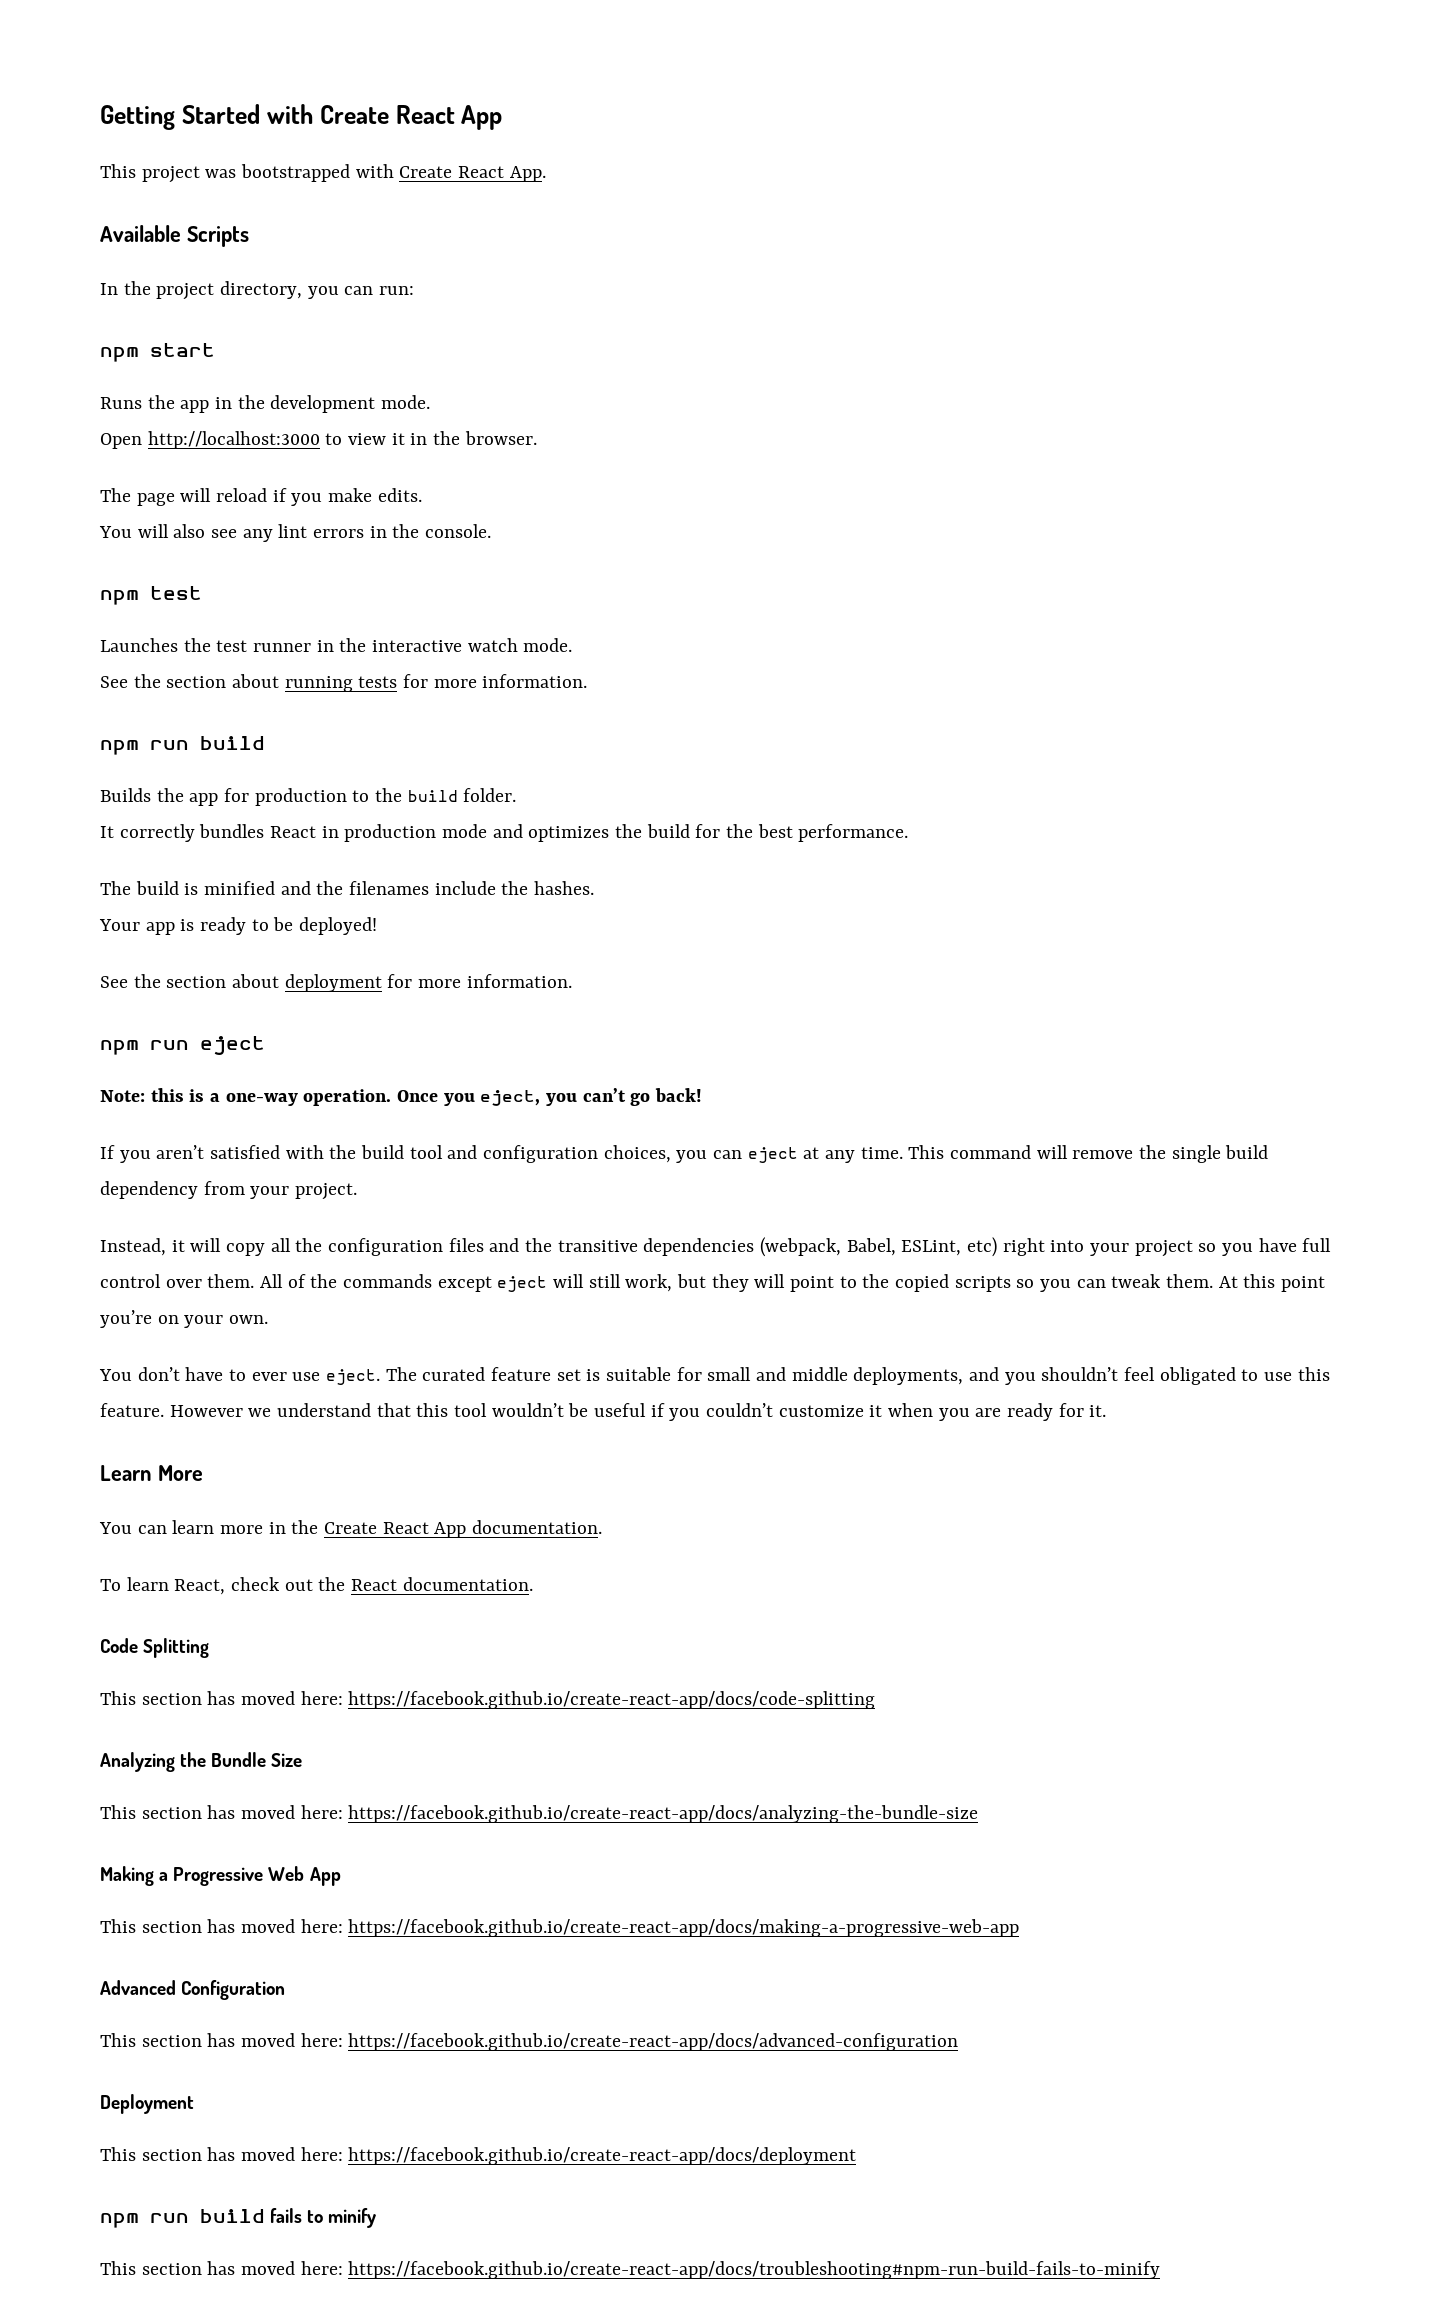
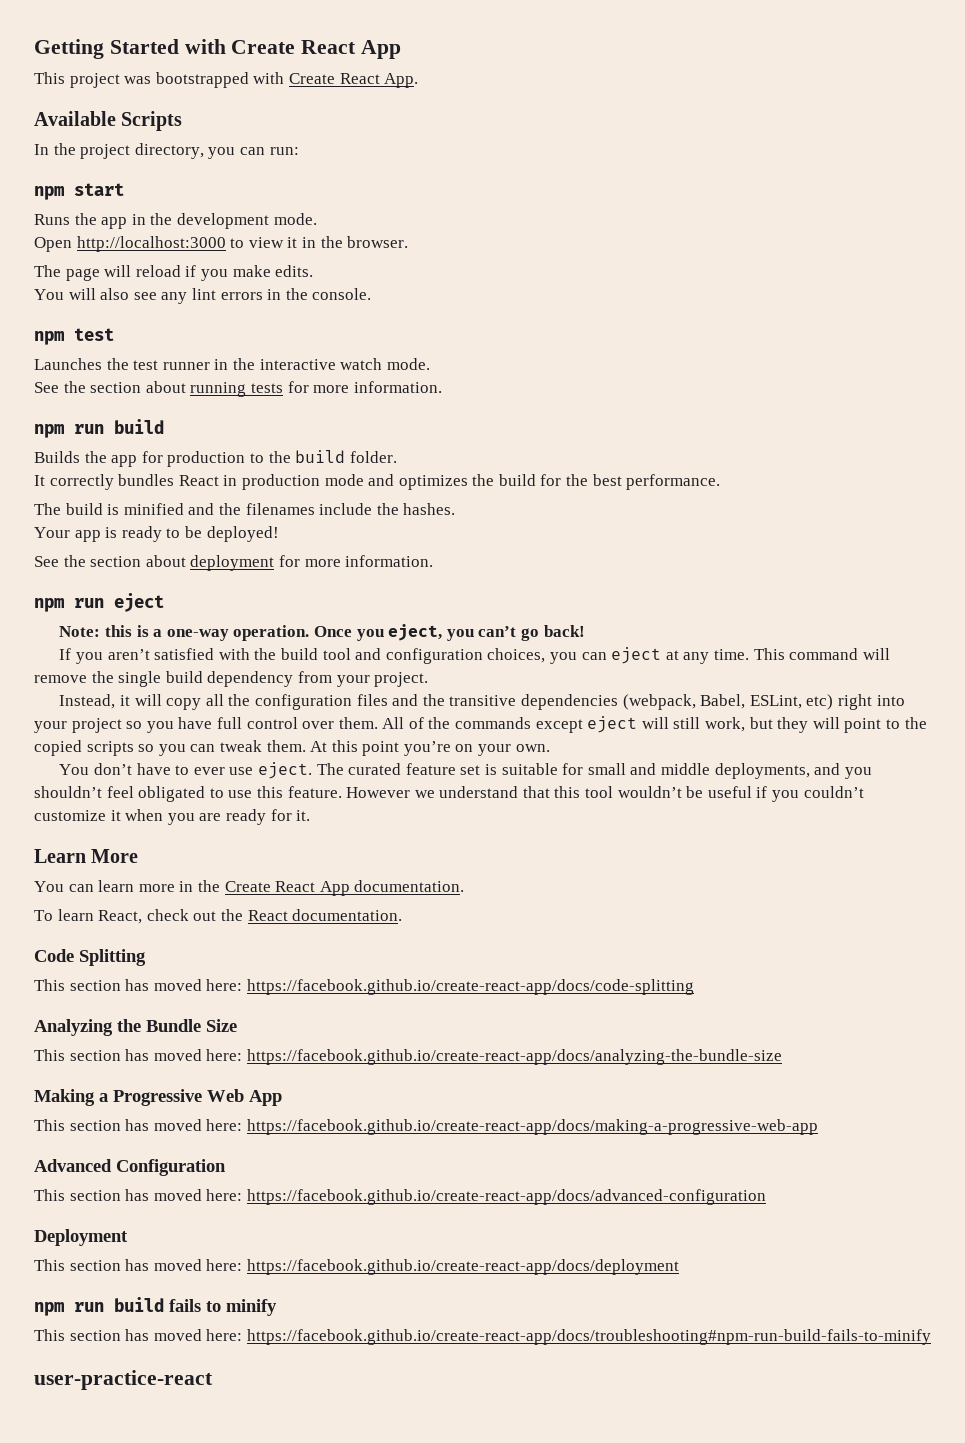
(1161, 2270) none -> [34,1370,213,1390] // user-practice-react

